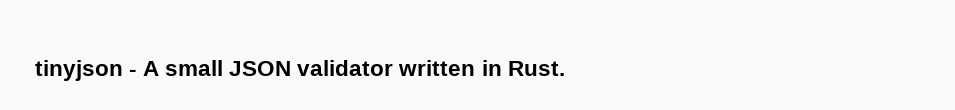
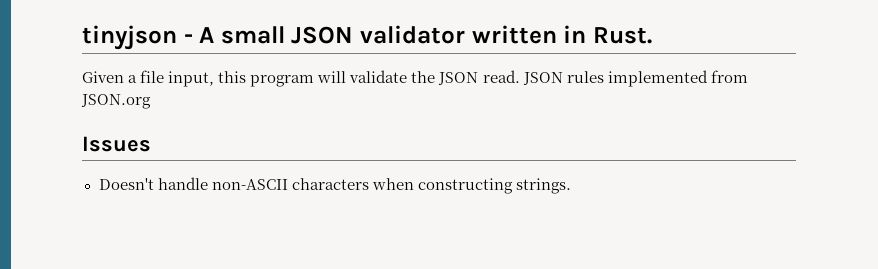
(565, 68) none -> [82,70,748,87] [81,94,151,109] [82,136,151,152] [98,177,571,194] // Given a file input, this program will validate the JSON read. JSON rules implemented from JSON.org // Issues // Doesn't handle non-ASCII characters when constructing strings.

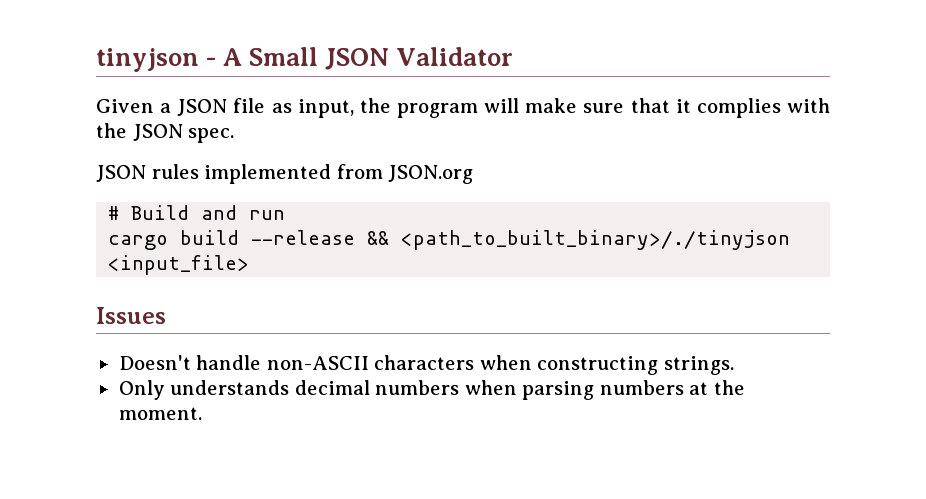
[220,25,652,44] [82,70,408,87] small JSON validator written in Rust. // Given a file input, this program will validate -> [249,47,514,70] [96,98,830,118] Small JSON Validator // Given a JSON file as input, the program will make sure that it complies with
[482,70,520,83] read. -> [188,128,235,143] spec. //
(151, 101) none -> [108,205,286,220] [108,230,791,250] [108,255,250,275] // # Build and run // cargo build --release && <path_to_built_binary>/./tinyjson <input_file>
(571, 186) none -> [118,380,745,400] [118,407,202,420] // Only understands decimal numbers when parsing numbers at the moment.

